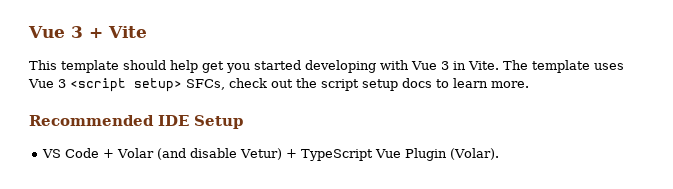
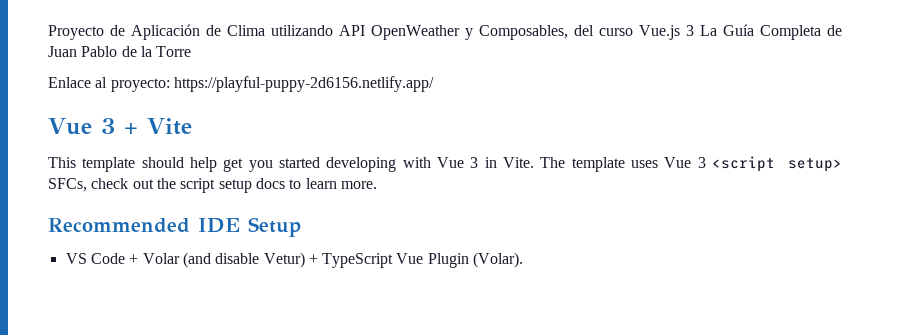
(28, 32) none -> [48,24,842,40] [48,46,192,57] [48,76,434,92] Proyecto de Aplicación de Clima utilizando API OpenWeather y Composables, del curso Vue.js 3 La Guía Completa de Juan Pablo de la Torre // Enlace al proyecto: https://playful-puppy-2d6156.netlify.app/ //

